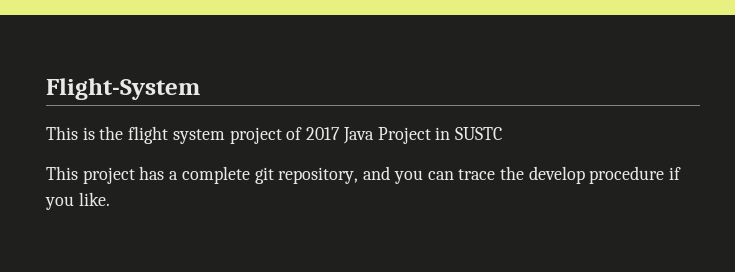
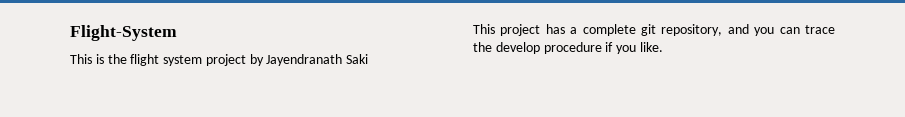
[286,127,502,144] of 2017 Java Project in SUSTC -> [249,54,369,66] by Jayendranath Saki

